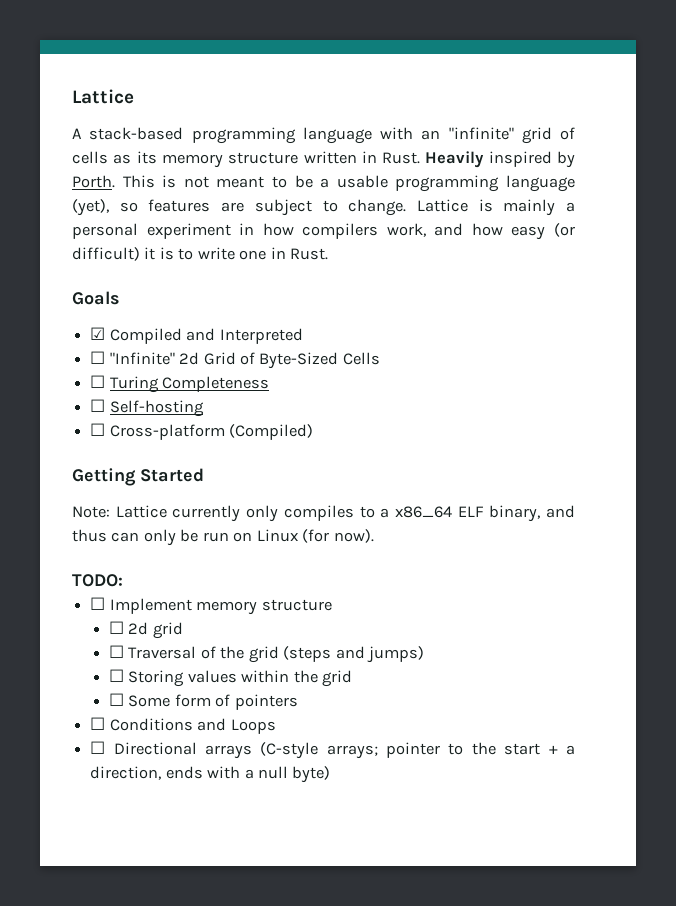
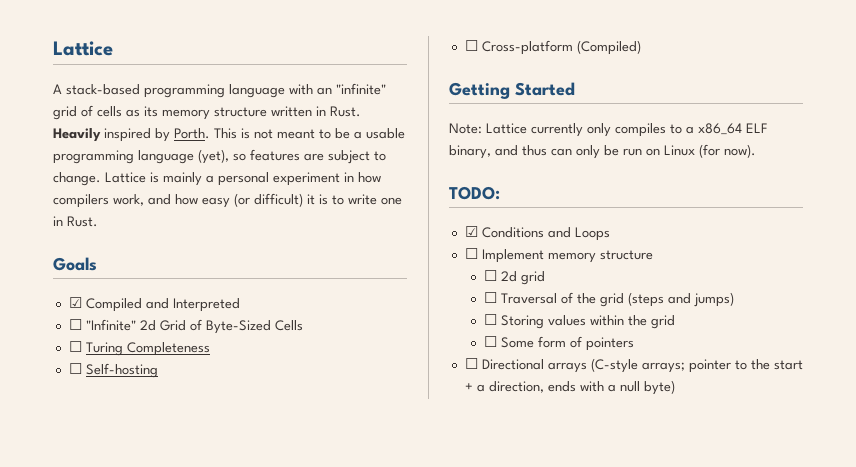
(123, 580) none -> [464,226,610,241] // ☑ Conditions and Loops
[90,717,276,734] // ☐ Conditions and Loops -> (635, 344) none

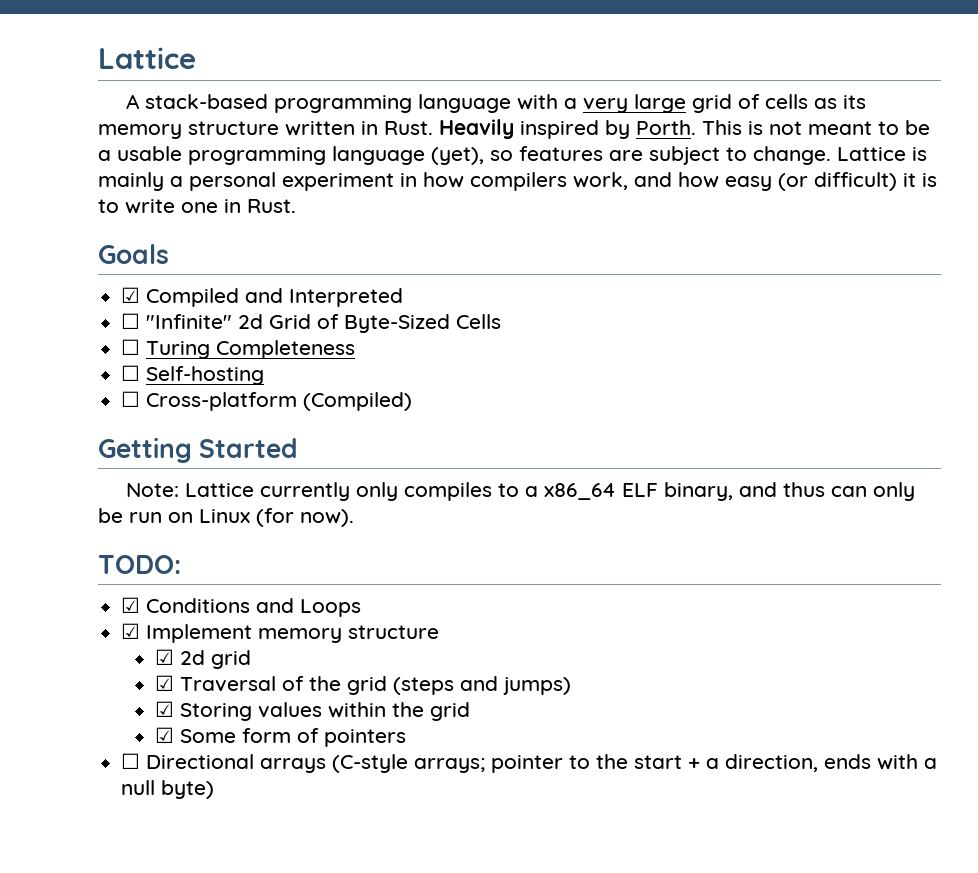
[317,83,386,95] an "infinite" -> [563,94,686,113] a very large
[464,248,478,259] ☐ -> [121,623,141,639] ☑
[484,270,498,281] ☐ -> [155,649,175,665] ☑
[484,292,498,303] ☐ -> [155,675,175,691] ☑
[484,314,498,325] ☐ -> [155,701,175,717] ☑
[484,336,498,347] ☐ -> [155,727,175,743] ☑

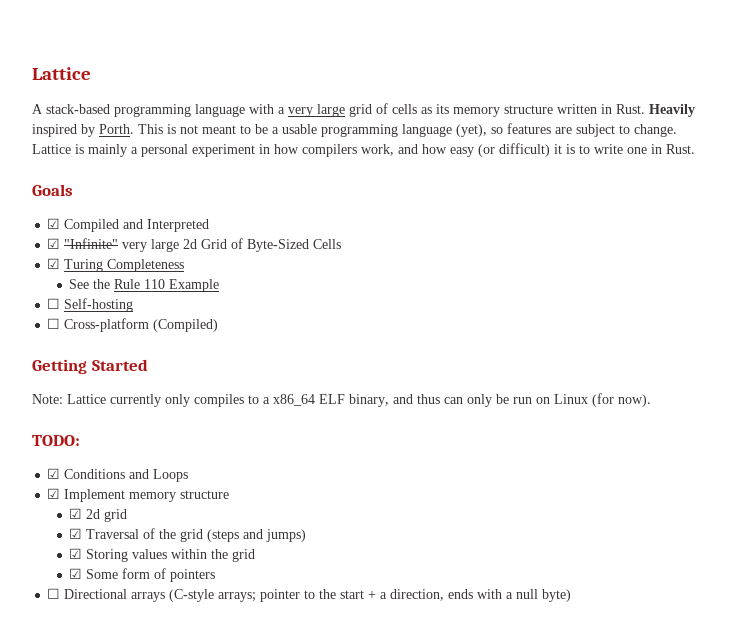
[121,313,233,329] ☐ "Infinite" -> [47,238,180,252] ☑ "Infinite" very large
[121,339,141,355] ☐ -> [47,258,61,269] ☑
(356, 349) none -> [69,279,220,292] // See the Rule 110 Example

